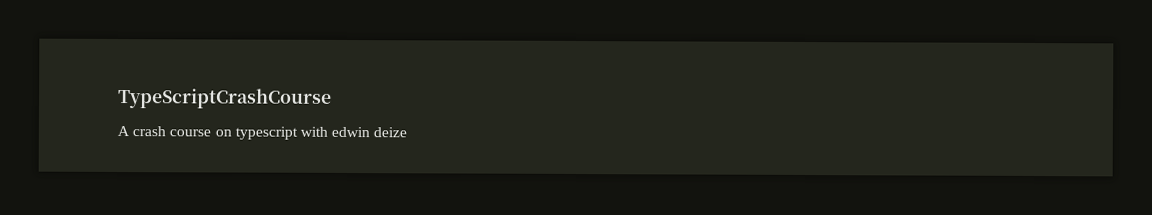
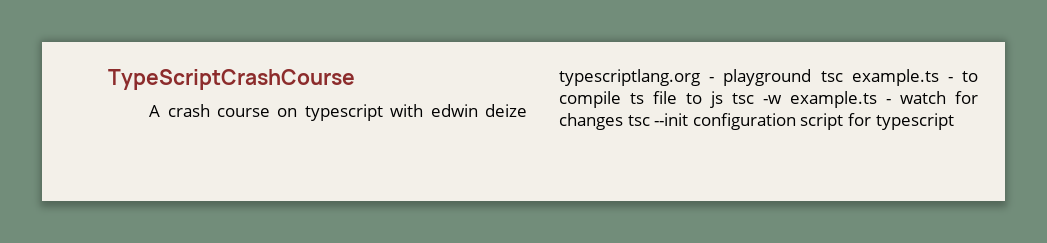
(408, 132) none -> [559,69,978,86] [559,91,978,108] [559,113,954,130] typescriptlang.org - playground tsc example.ts - to compile ts file to js tsc -w example.ts - watch for changes tsc --init configuration script for typescript

